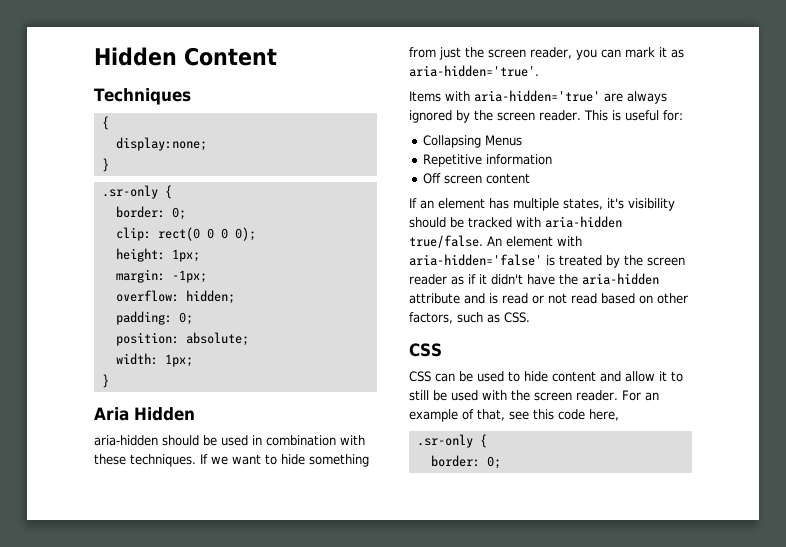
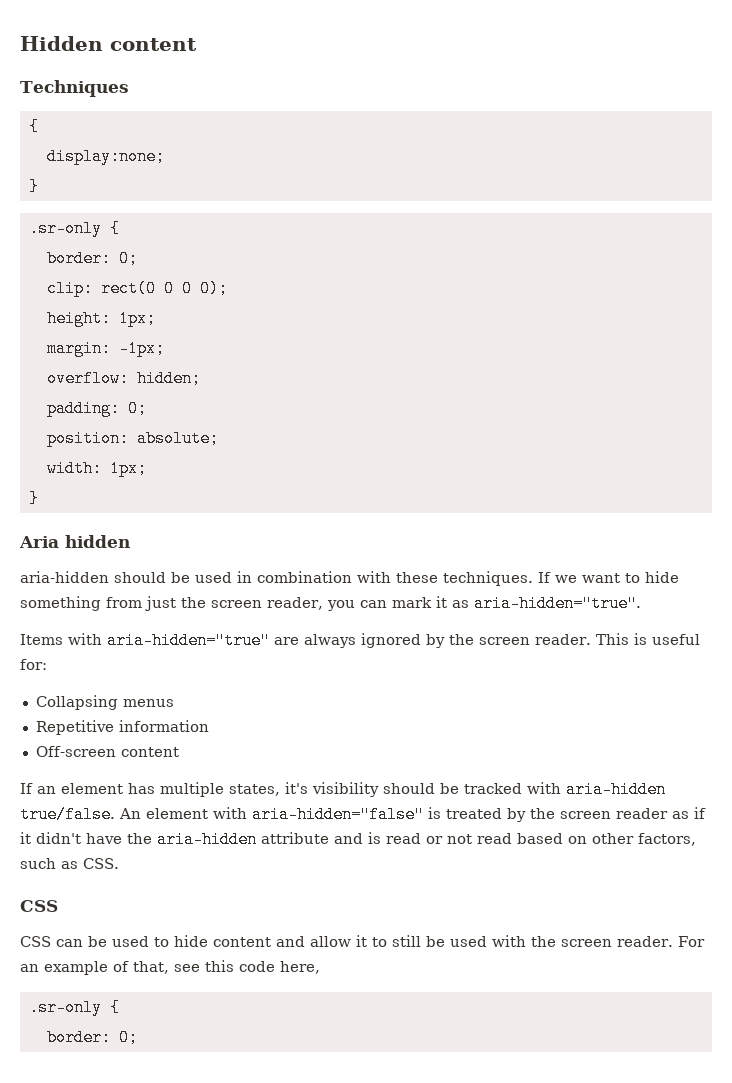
[94,47,277,66] Hidden Content -> [20,36,197,51] Hidden content
[134,407,195,421] Hidden -> [65,535,130,548] hidden
[409,65,539,77] aria-hidden='true'. -> [473,595,641,612] aria-hidden="true".
[474,90,600,102] aria-hidden='true' -> [107,632,270,649] aria-hidden="true"
[484,135,522,146] Menus -> [122,699,174,707] menus
[422,173,482,184] Off screen -> [35,746,116,757] Off-screen
[409,254,542,266] aria-hidden='false' -> [252,806,424,823] aria-hidden="false"

